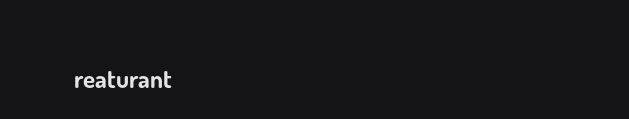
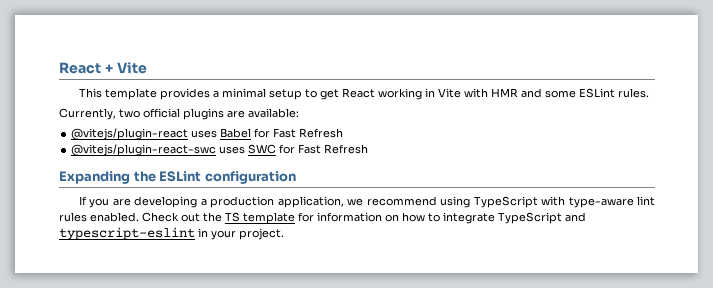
[74,71,172,88] reaturant -> [59,62,147,74] [78,88,649,100] [59,108,299,120] [71,128,344,140] [71,144,369,156] [59,171,296,184] [78,196,655,208] [59,212,586,224] [59,227,284,240] React + Vite // This template provides a minimal setup to get React working in Vite with HMR and some ESLint rules. // Currently, two official plugins are available: // @vitejs/plugin-react uses Babel for Fast Refresh // @vitejs/plugin-react-swc uses SWC for Fast Refresh // Expanding the ESLint configuration // If you are developing a production application, we recommend using TypeScript with type-aware lint rules enabled. Check out the TS template for information on how to integrate TypeScript and typescript-eslint in your project.

